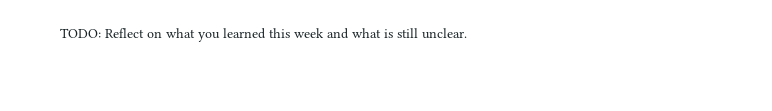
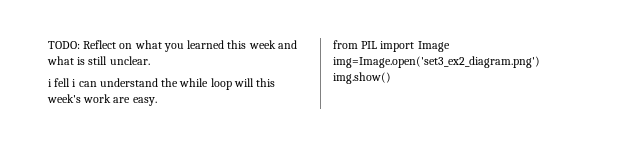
(467, 33) none -> [48,78,276,90] [47,94,157,106] [333,40,450,52] [333,56,540,68] [333,72,391,84] // i fell i can understand the while loop will this week's work are easy. // from PIL import Image img=Image.open('set3_ex2_diagram.png') img.show()

